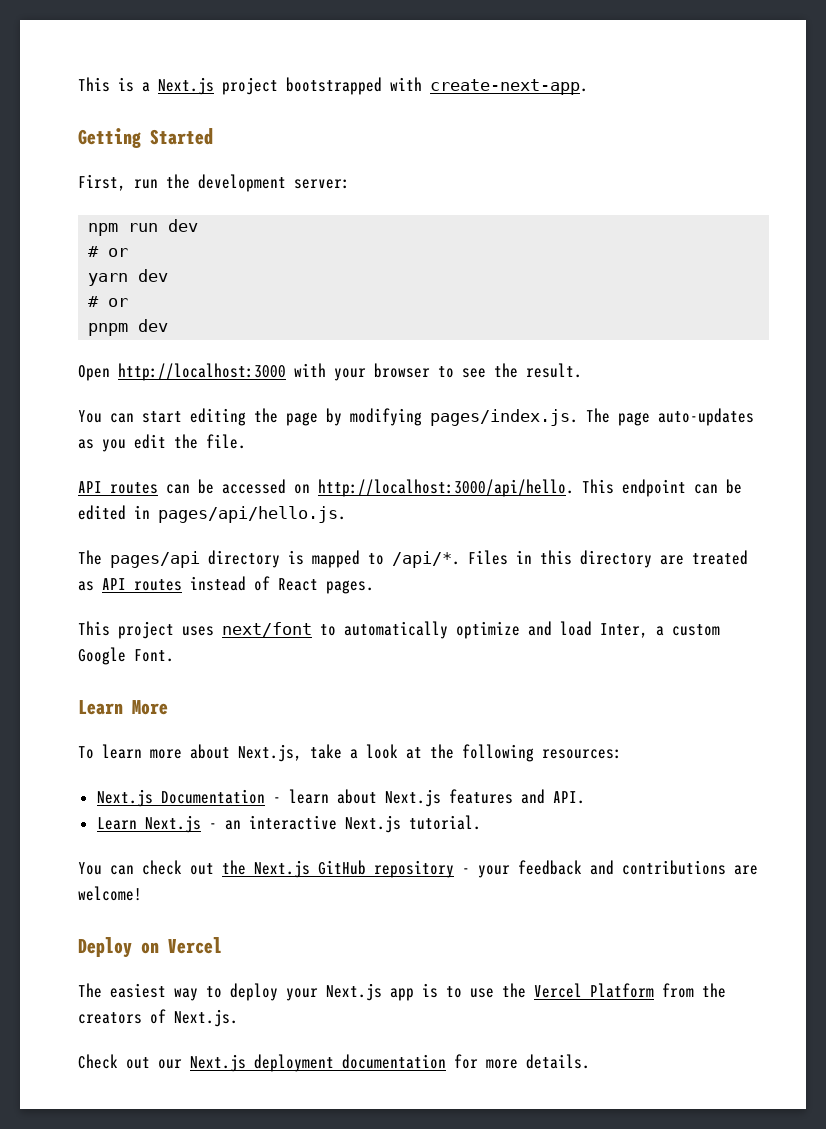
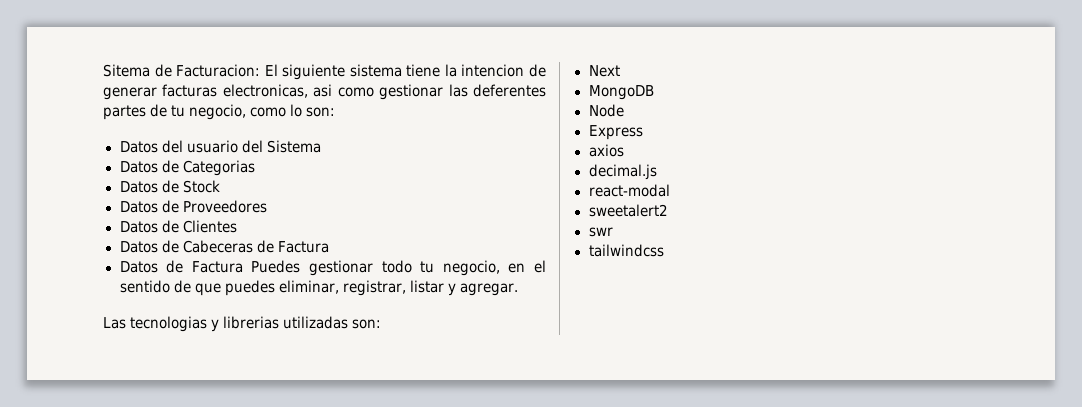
[78,77,588,95] [78,128,213,148] [78,174,350,192] [88,219,199,236] [88,246,129,257] [88,269,169,286] [88,296,129,307] [88,319,169,336] [78,363,582,381] [78,408,754,426] [78,434,246,452] [78,479,742,497] [78,505,346,523] [78,550,748,568] [78,576,374,594] [78,621,720,639] [78,647,174,665] [78,700,168,715] [78,744,622,762] [96,789,585,807] [96,815,481,833] [78,860,758,878] [78,886,142,901] [78,937,222,958] [78,983,726,1001] [78,1009,238,1027] [78,1054,590,1072] This is a Next.js project bootstrapped with create-next-app. // Getting Started // First, run the development server: // npm run dev // # or // yarn dev // # or // pnpm dev // Open http://localhost:3000 with your browser to see the result. // You can start editing the page by modifying pages/index.js. The page auto-updates as you edit the file. // API routes can be accessed on http://localhost:3000/api/hello. This endpoint can be edited in pages/api/hello.js. // The pages/api directory is mapped to /api/*. Files in this directory are treated as API routes instead of React pages. // This project uses next/font to automatically optimize and load Inter, a custom Google Font. // Learn More // To learn more about Next.js, take a look at the following resources: // Next.js Documentation - learn about Next.js features and API. // Learn Next.js - an interactive Next.js tutorial. // You can check out the Next.js GitHub repository - your feedback and contributions are welcome! // Deploy on Vercel // The easiest way to deploy your Next.js app is to use the Vercel Platform from the creators of Next.js. // Check out our Next.js deployment documentation for more details. -> [103,64,546,80] [103,84,547,100] [103,104,336,120] [119,140,321,153] [119,160,255,176] [119,180,220,193] [119,200,267,213] [119,220,237,233] [119,240,329,253] [119,260,546,276] [119,280,518,296] [103,316,382,332] [588,65,620,77] [588,85,654,100] [588,104,624,117] [588,125,643,140] [588,144,624,157] [588,164,657,180] [588,184,670,197] [588,204,668,217] [588,227,613,237] [588,244,664,257] Sitema de Facturacion: El siguiente sistema tiene la intencion de generar facturas electronicas, asi como gestionar las deferentes partes de tu negocio, como lo son: // Datos del usuario del Sistema // Datos de Categorias // Datos de Stock // Datos de Proveedores // Datos de Clientes // Datos de Cabeceras de Factura // Datos de Factura Puedes gestionar todo tu negocio, en el sentido de que puedes eliminar, registrar, listar y agregar. // Las tecnologias y librerias utilizadas son: // Next // MongoDB // Node // Express // axios // decimal.js // react-modal // sweetalert2 // swr // tailwindcss

